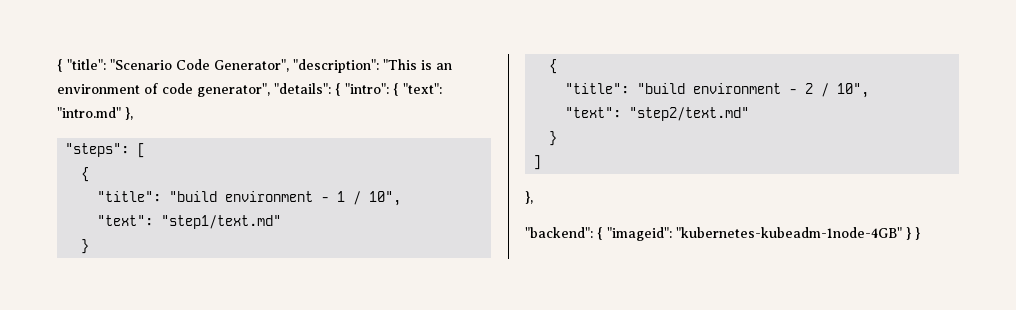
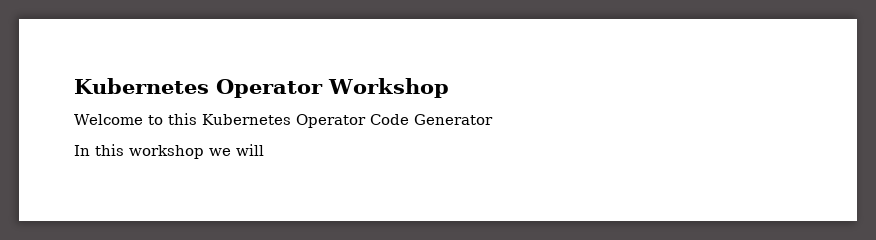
[57,59,452,73] [57,83,442,97] [57,107,133,120] [65,143,146,158] [81,167,90,182] [97,191,402,206] [97,215,282,229] [81,239,90,254] [549,59,558,74] [565,83,870,98] [565,107,750,121] [549,131,558,146] [533,155,542,170] [525,191,533,204] [525,227,920,241] { "title": "Scenario Code Generator", "description": "This is an environment of code generator", "details": { "intro": { "text": "intro.md" }, // "steps": [ // { // "title": "build environment - 1 / 10", // "text": "step1/text.md" // } // { // "title": "build environment - 2 / 10", // "text": "step2/text.md" // } // ] // }, // "backend": { "imageid": "kubernetes-kubeadm-1node-4GB" } } -> [74,78,449,98] [74,113,493,128] [74,144,264,159] Kubernetes Operator Workshop // Welcome to this Kubernetes Operator Code Generator // In this workshop we will

